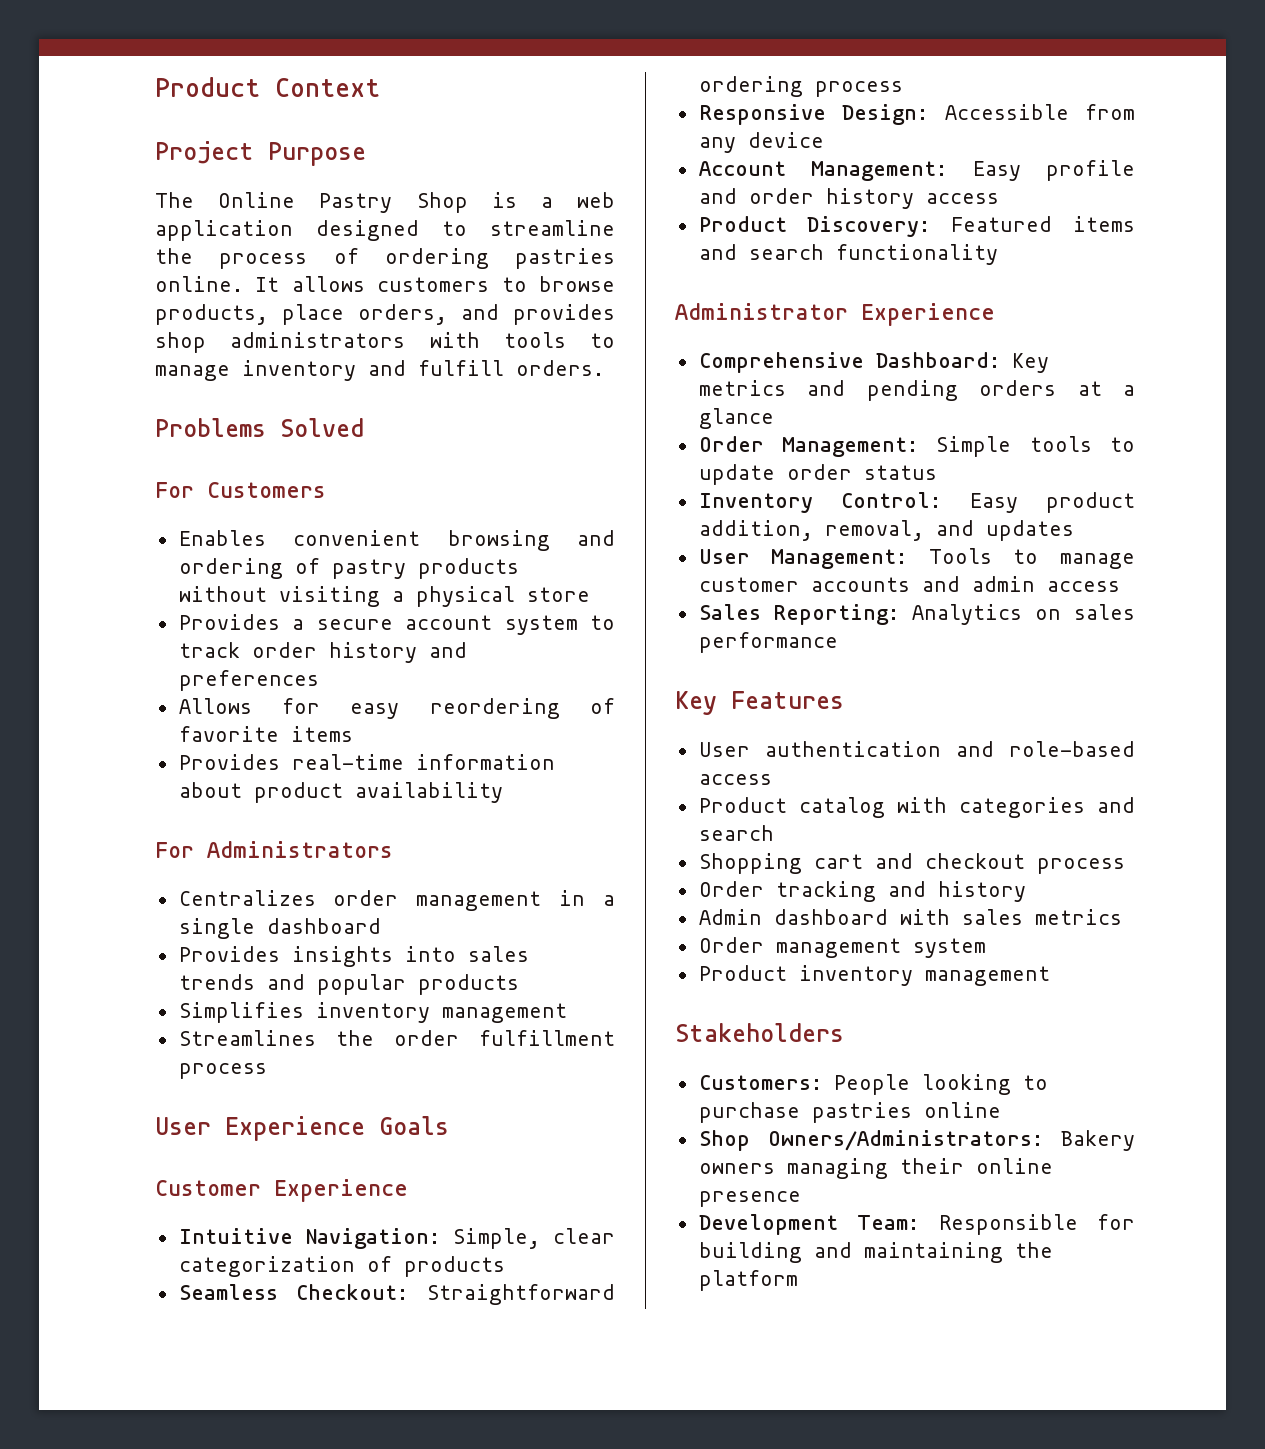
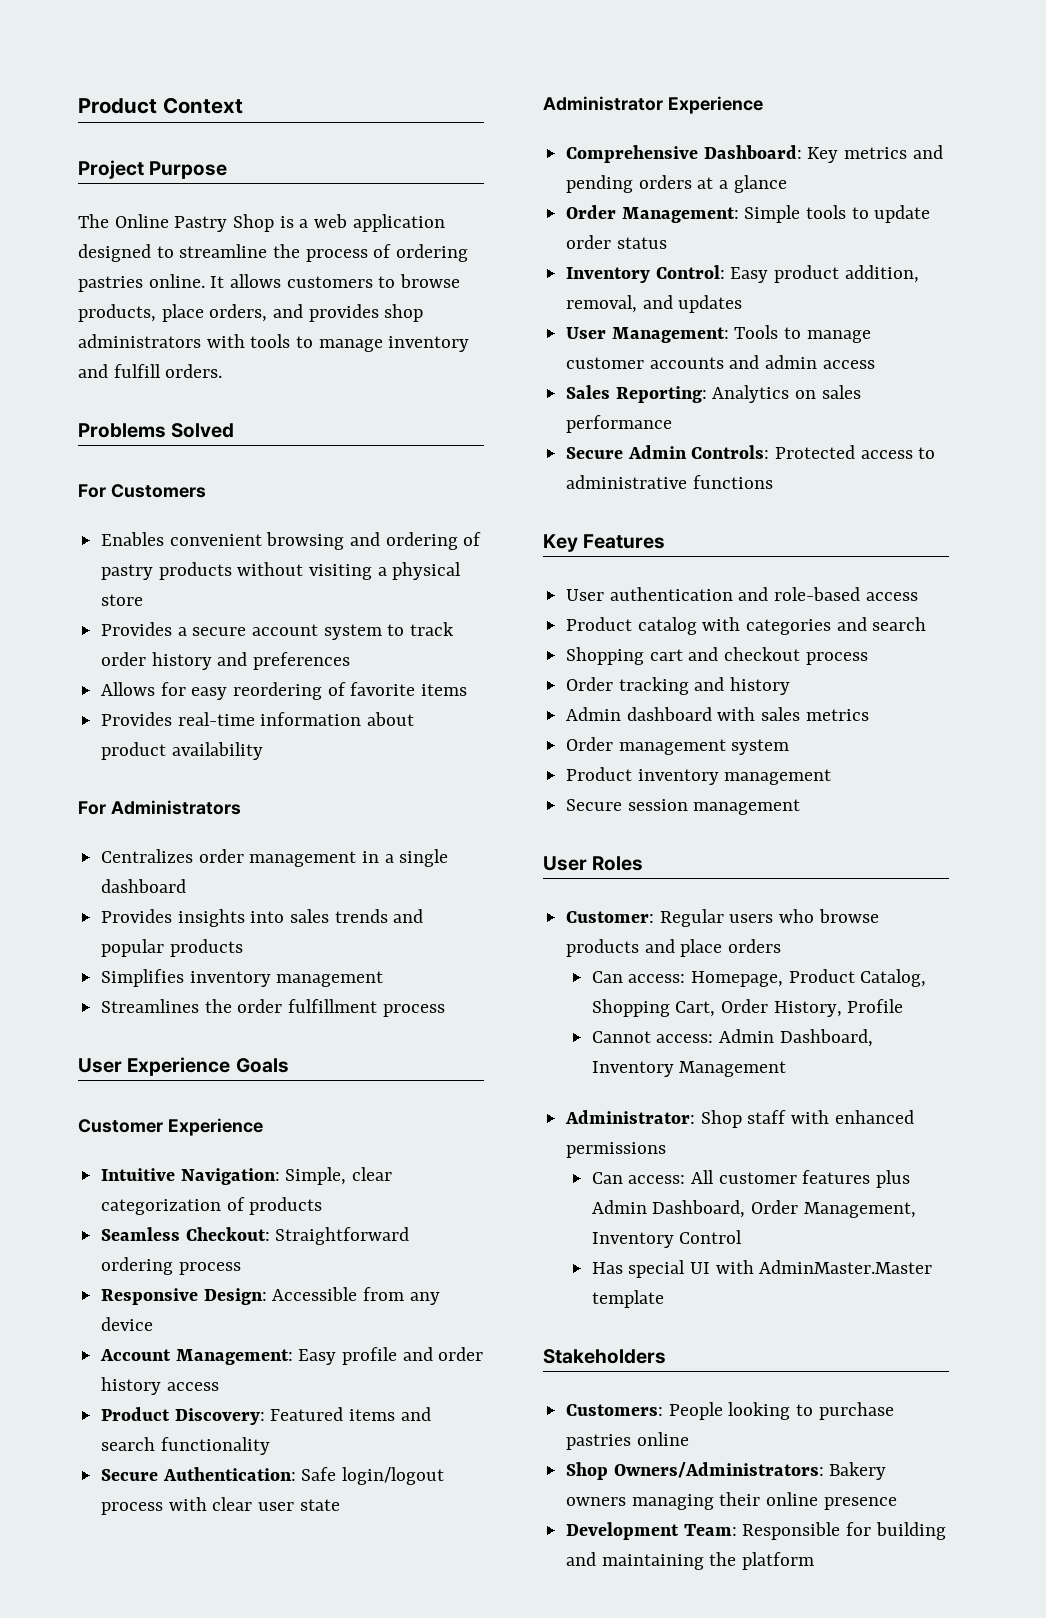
(998, 254) none -> [101,1467,445,1485] [101,1497,340,1515] // Secure Authentication: Safe login/logout process with clear user state
(838, 642) none -> [566,445,936,459] [566,475,773,489] // Secure Admin Controls: Protected access to administrative functions
(1050, 976) none -> [566,799,801,815] [543,856,644,871] [566,909,879,927] [566,939,782,957] [591,969,927,987] [591,999,904,1017] [591,1029,873,1047] [591,1061,787,1077] [565,1110,914,1128] [566,1142,667,1158] [591,1170,910,1188] [591,1200,916,1218] [591,1230,743,1248] [591,1260,933,1278] [591,1290,664,1308] // Secure session management // User Roles // Customer: Regular users who browse products and place orders // Can access: Homepage, Product Catalog, Shopping Cart, Order History, Profile // Cannot access: Admin Dashboard, Inventory Management // Administrator: Shop staff with enhanced permissions // Can access: All customer features plus Admin Dashboard, Order Management, Inventory Control // Has special UI with AdminMaster.Master template

